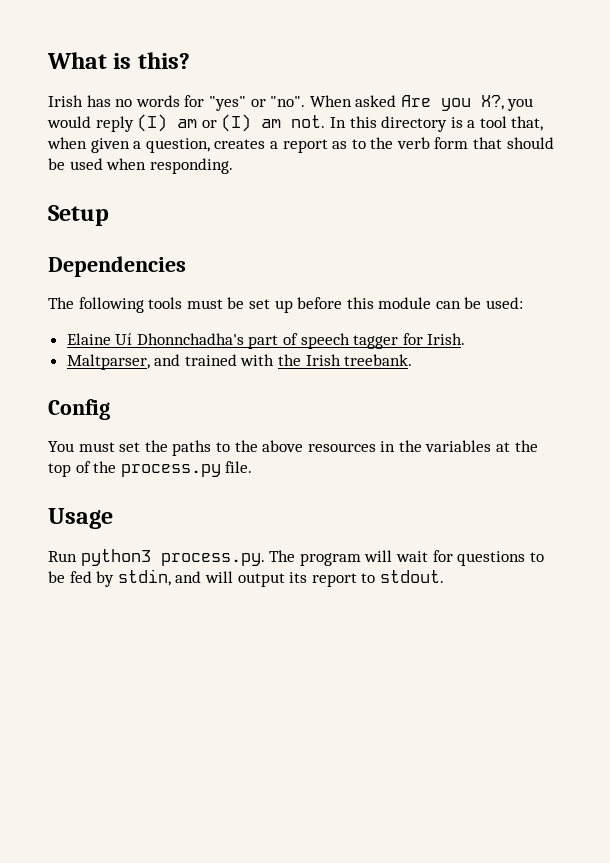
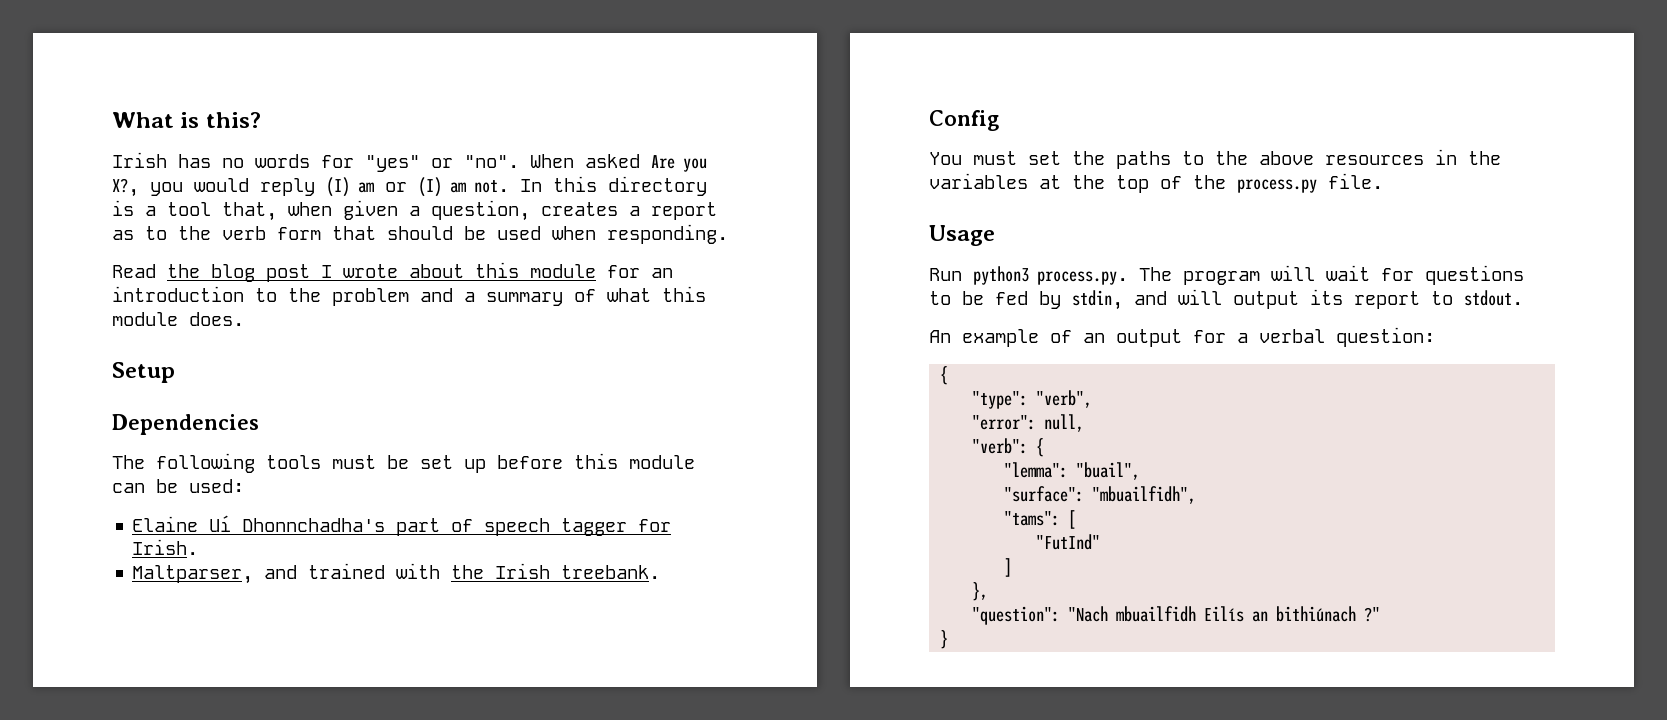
(233, 166) none -> [112,262,673,282] [112,286,706,306] [112,312,244,326] // Read the blog post I wrote about this module for an introduction to the problem and a summary of what this module does.
(444, 576) none -> [929,327,1435,347] [940,366,949,385] [972,390,1093,409] [972,414,1085,432] [972,438,1045,457] [1004,462,1141,480] [1004,486,1197,504] [1004,510,1077,529] [1036,534,1101,550] [1004,558,1013,577] [972,582,989,601] [972,606,1381,625] [940,630,949,649] // An example of an output for a verbal question: // { // "type": "verb", // "error": null, // "verb": { // "lemma": "buail", // "surface": "mbuailfidh", // "tams": [ // "FutInd" // ] // }, // "question": "Nach mbuailfidh Eilís an bithiúnach ?" // }

